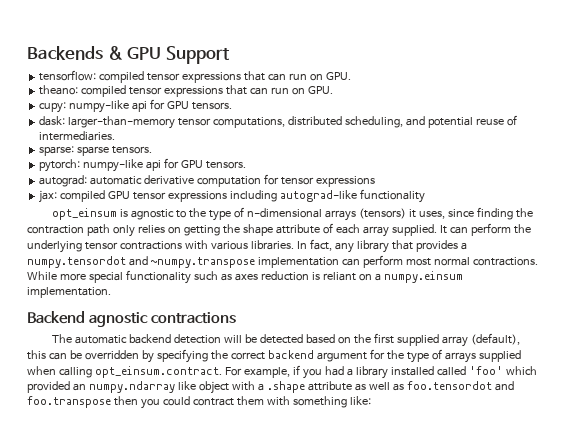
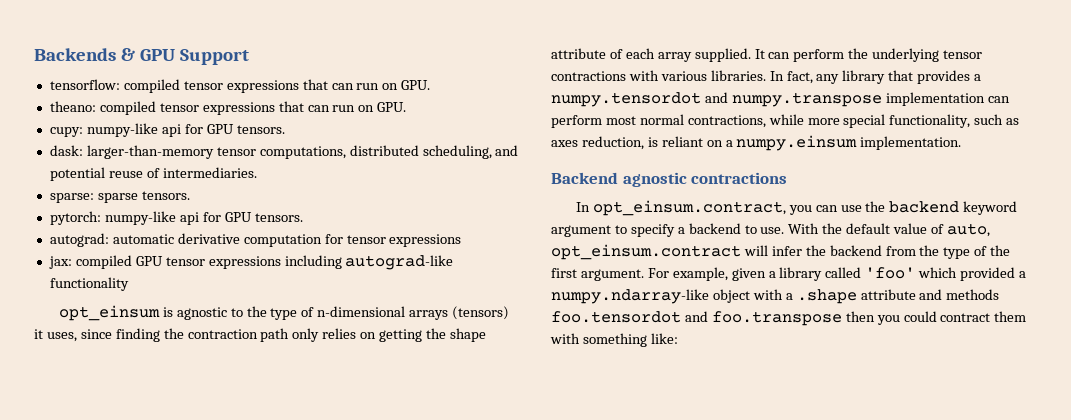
[150,257,255,268] ~numpy.transpose -> [731,92,882,107] numpy.transpose
[472,257,538,266] [27,271,57,280] contractions. While -> [687,114,804,128] contractions, while
[125,270,191,284] functionality -> [889,114,971,128] functionality,
[260,271,309,281] reduction -> [581,136,644,150] reduction,
[52,333,520,347] [27,349,521,363] [27,365,344,379] The automatic backend detection will be detected based on the first supplied array (default), this can be overridden by specifying the correct backend argument for the type of arrays supplied when calling opt_einsum.contract. For example, if you had -> [575,200,1018,216] [551,223,990,237] [551,244,1011,260] [551,267,766,281] In opt_einsum.contract, you can use the backend keyword argument to specify a backend to use. With the default value of auto, opt_einsum.contract will infer the backend from the type of the first argument. For example, given
[390,366,434,376] installed -> (823, 274) none
[72,381,196,393] an numpy.ndarray like -> [1019,271,1027,278] [551,289,709,304] a numpy.ndarray-like
[354,382,404,391] as well as -> [919,289,1000,300] and methods

